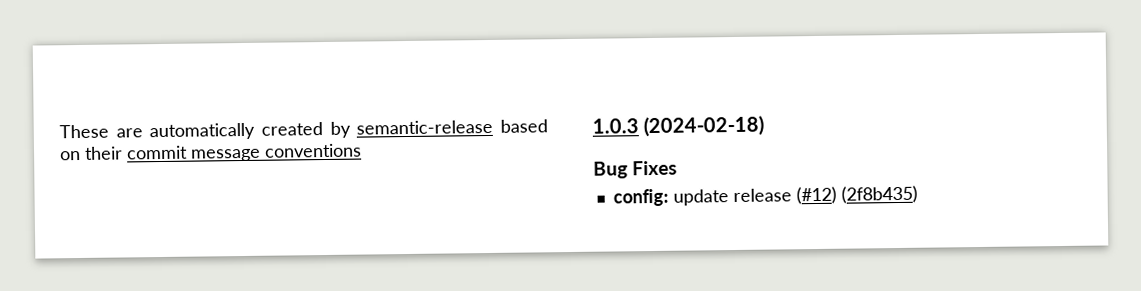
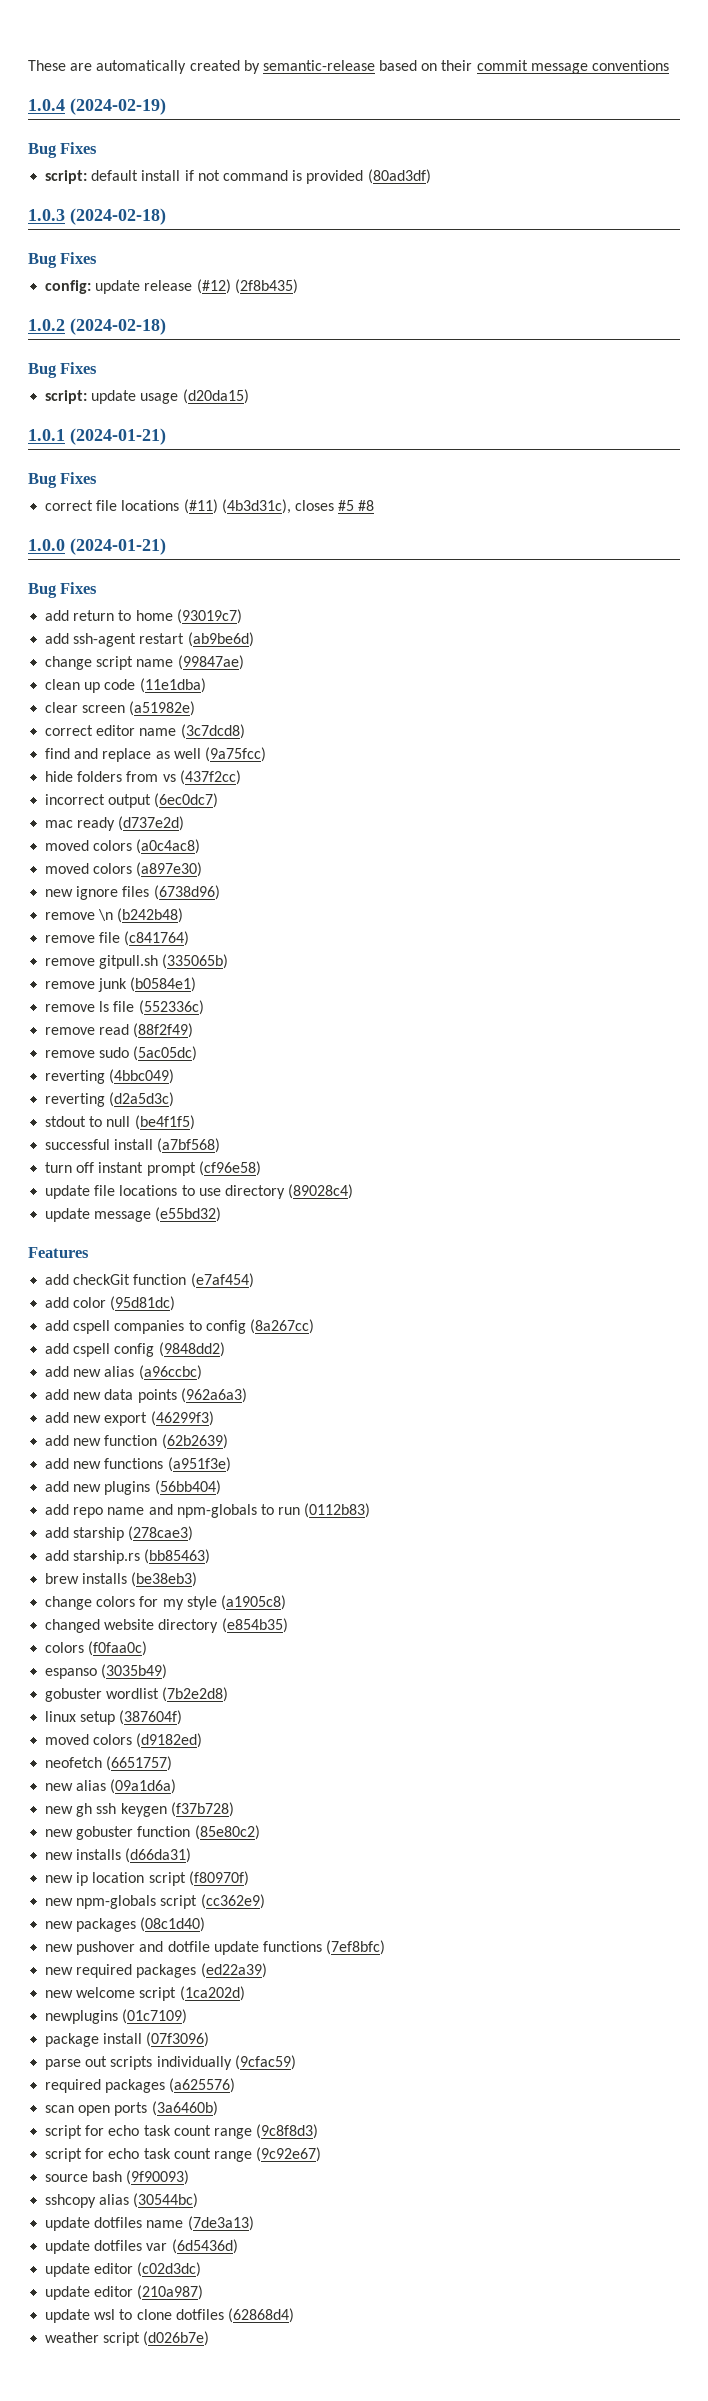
(362, 150) none -> [28,98,166,115] [28,142,98,158] [45,169,431,184] // 1.0.4 (2024-02-19) // Bug Fixes // script: default install if not command is provided (80ad3df)
(918, 194) none -> [28,318,166,335] [28,362,98,378] [45,389,249,404] [28,428,166,445] [28,472,98,488] [45,499,375,514] [28,538,166,555] [28,582,98,598] [45,609,242,624] [45,632,254,647] [45,655,244,670] [45,678,206,693] [45,701,196,716] [45,724,245,739] [45,747,266,762] [45,770,241,785] [45,793,219,808] [45,816,185,831] [45,839,201,854] [45,862,203,877] [45,885,220,900] [45,908,184,923] [45,931,190,946] [45,954,229,969] [45,977,197,992] [45,1000,204,1015] [45,1023,194,1038] [45,1046,198,1061] [45,1069,175,1084] [45,1092,175,1107] [45,1115,195,1130] [45,1138,221,1153] [45,1161,261,1176] [45,1184,354,1199] [45,1207,222,1222] [28,1247,89,1258] [45,1273,254,1288] [45,1296,176,1311] [45,1319,314,1334] [45,1342,225,1357] [45,1365,202,1380] [45,1388,247,1403] [45,1411,214,1426] [45,1434,228,1449] [45,1457,231,1472] [45,1480,221,1495] [45,1503,371,1518] [45,1526,194,1541] [45,1549,211,1564] [45,1572,198,1587] [45,1595,286,1610] [45,1618,288,1633] [45,1641,148,1656] [45,1664,168,1679] [45,1687,229,1702] [45,1710,183,1725] [45,1733,203,1748] [45,1756,173,1771] [45,1779,177,1794] [45,1802,234,1817] [45,1825,260,1840] [45,1848,192,1863] [45,1871,249,1886] [45,1894,265,1909] [45,1917,206,1932] [45,1940,386,1955] [45,1963,267,1978] [45,1986,245,2001] [45,2009,188,2024] [45,2032,210,2047] [45,2055,296,2070] [45,2078,236,2093] [45,2101,218,2116] [45,2124,319,2139] [45,2147,322,2162] [45,2170,190,2185] [45,2193,199,2208] [45,2216,254,2231] [45,2239,238,2254] [45,2262,202,2277] [45,2285,204,2300] [45,2308,294,2323] [45,2331,210,2346] // 1.0.2 (2024-02-18) // Bug Fixes // script: update usage (d20da15) // 1.0.1 (2024-01-21) // Bug Fixes // correct file locations (#11) (4b3d31c), closes #5 #8 // 1.0.0 (2024-01-21) // Bug Fixes // add return to home (93019c7) // add ssh-agent restart (ab9be6d) // change script name (99847ae) // clean up code (11e1dba) // clear screen (a51982e) // correct editor name (3c7dcd8) // find and replace as well (9a75fcc) // hide folders from vs (437f2cc) // incorrect output (6ec0dc7) // mac ready (d737e2d) // moved colors (a0c4ac8) // moved colors (a897e30) // new ignore files (6738d96) // remove \n (b242b48) // remove file (c841764) // remove gitpull.sh (335065b) // remove junk (b0584e1) // remove ls file (552336c) // remove read (88f2f49) // remove sudo (5ac05dc) // reverting (4bbc049) // reverting (d2a5d3c) // stdout to null (be4f1f5) // successful install (a7bf568) // turn off instant prompt (cf96e58) // update file locations to use directory (89028c4) // update message (e55bd32) // Features // add checkGit function (e7af454) // add color (95d81dc) // add cspell companies to config (8a267cc) // add cspell config (9848dd2) // add new alias (a96ccbc) // add new data points (962a6a3) // add new export (46299f3) // add new function (62b2639) // add new functions (a951f3e) // add new plugins (56bb404) // add repo name and npm-globals to run (0112b83) // add starship (278cae3) // add starship.rs (bb85463) // brew installs (be38eb3) // change colors for my style (a1905c8) // changed website directory (e854b35) // colors (f0faa0c) // espanso (3035b49) // gobuster wordlist (7b2e2d8) // linux setup (387604f) // moved colors (d9182ed) // neofetch (6651757) // new alias (09a1d6a) // new gh ssh keygen (f37b728) // new gobuster function (85e80c2) // new installs (d66da31) // new ip location script (f80970f) // new npm-globals script (cc362e9) // new packages (08c1d40) // new pushover and dotfile update functions (7ef8bfc) // new required packages (ed22a39) // new welcome script (1ca202d) // newplugins (01c7109) // package install (07f3096) // parse out scripts individually (9cfac59) // required packages (a625576) // scan open ports (3a6460b) // script for echo task count range (9c8f8d3) // script for echo task count range (9c92e67) // source bash (9f90093) // sshcopy alias (30544bc) // update dotfiles name (7de3a13) // update dotfiles var (6d5436d) // update editor (c02d3dc) // update editor (210a987) // update wsl to clone dotfiles (62868d4) // weather script (d026b7e)

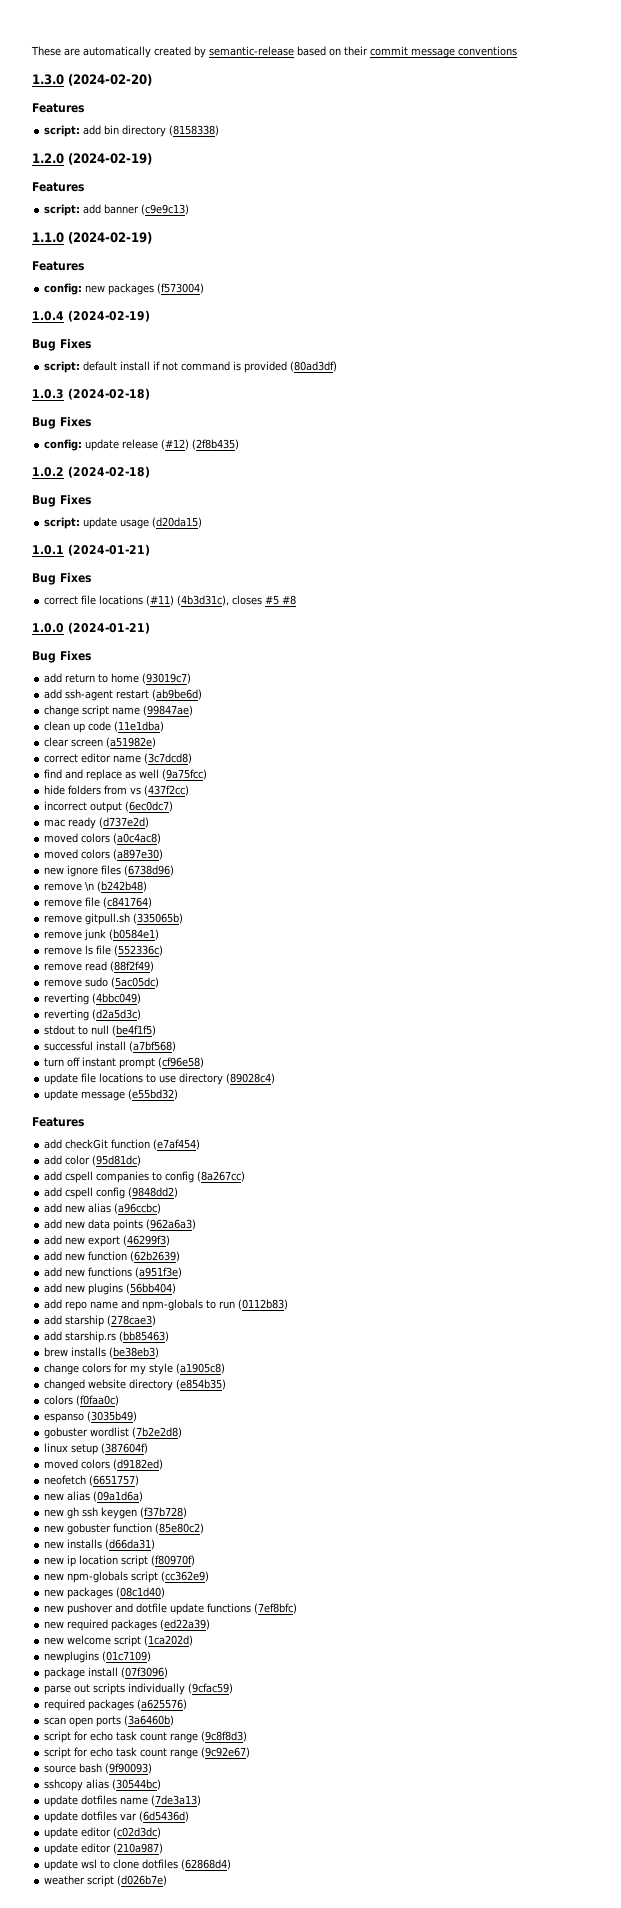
(670, 65) none -> [32,74,152,86] [32,103,84,113] [44,125,220,137] [32,153,152,165] [32,182,84,192] [44,204,190,216] [32,232,152,244] [32,261,84,271] [44,283,205,295] // 1.3.0 (2024-02-20) // Features // script: add bin directory (8158338) // 1.2.0 (2024-02-19) // Features // script: add banner (c9e9c13) // 1.1.0 (2024-02-19) // Features // config: new packages (f573004)

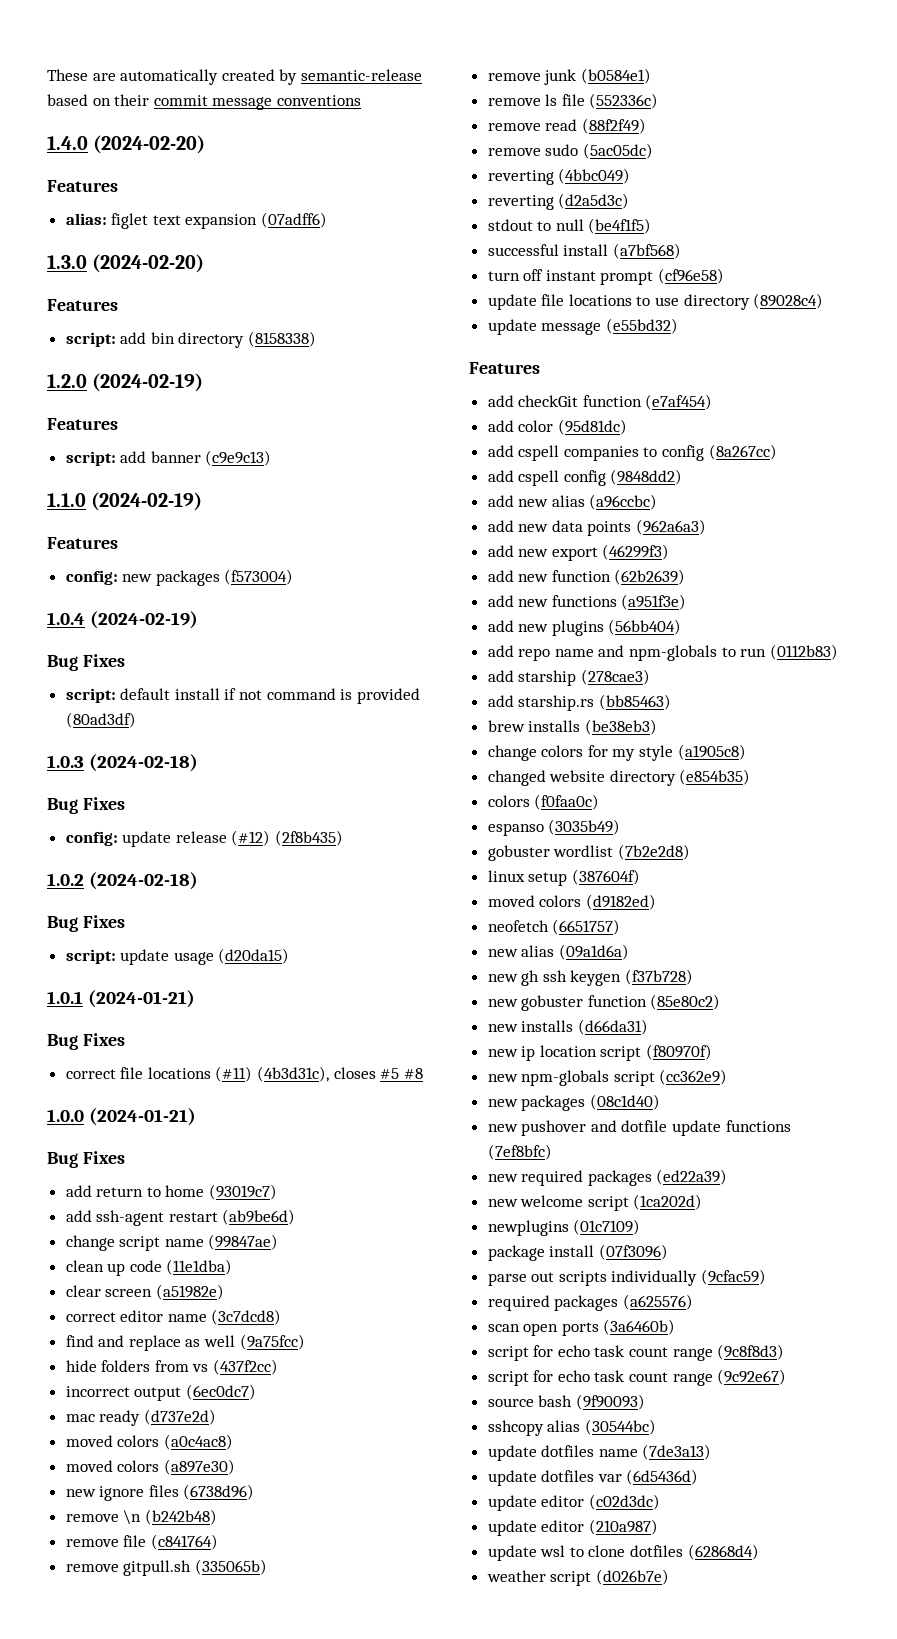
(517, 51) none -> [47,135,206,154] [47,180,118,192] [65,212,328,229] // 1.4.0 (2024-02-20) // Features // alias: figlet text expansion (07adff6)

